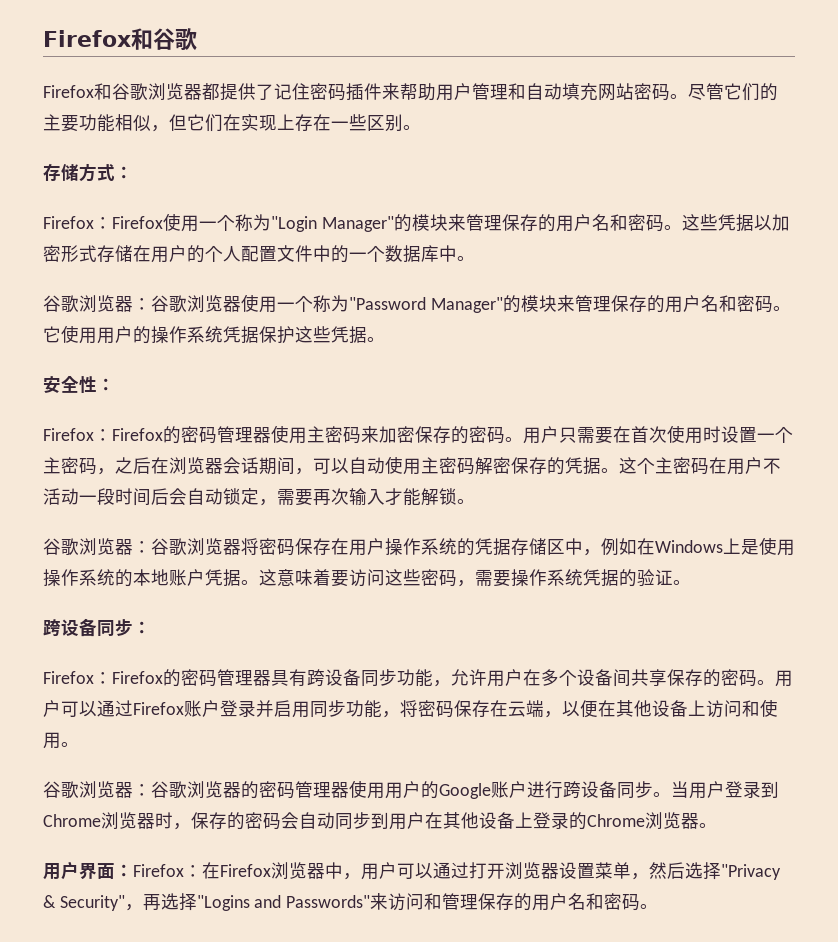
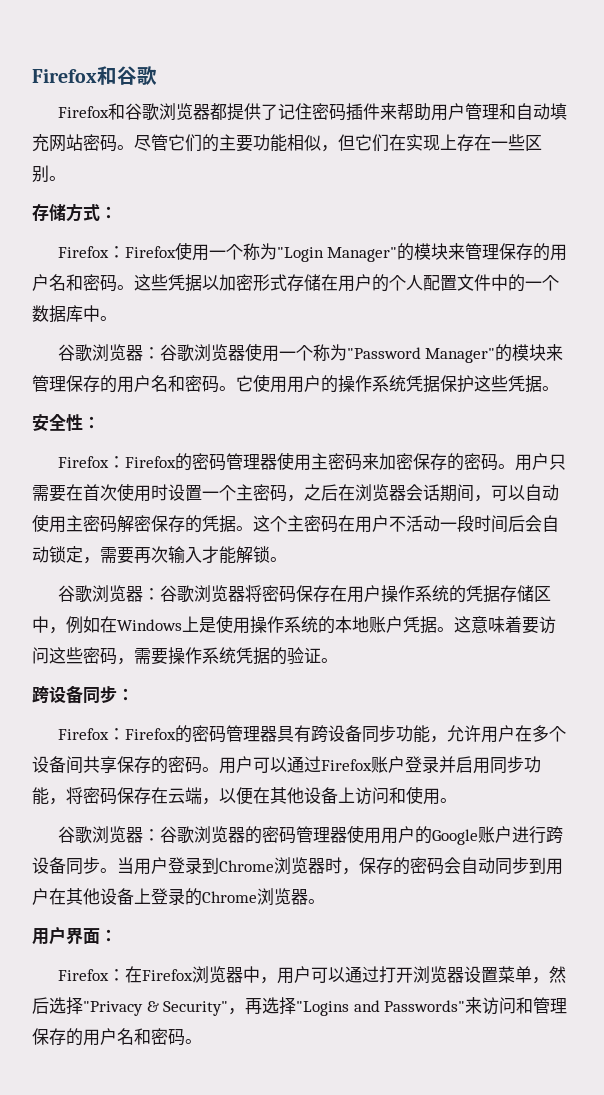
(133, 870) none -> (117, 935) //

